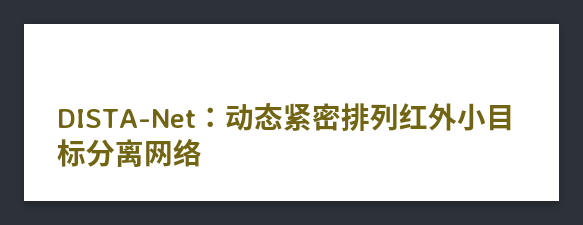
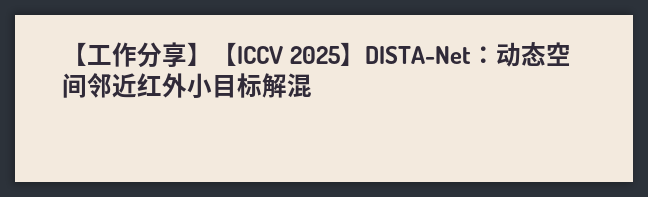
(57, 118) none -> [62,42,365,68] 【工作分享】【ICCV 2025】
[282,103,399,131] 紧密排列 -> [545,42,571,66] [62,73,137,98] 空间邻近
[86,139,202,167] 分离网络 -> [262,73,312,98] 解混

